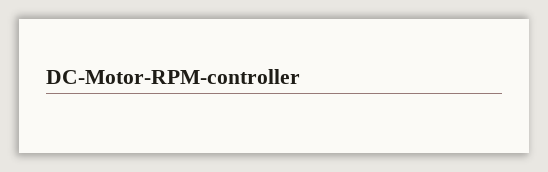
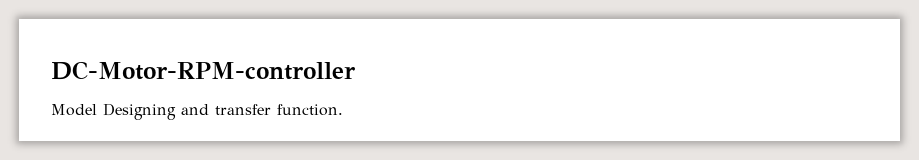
(300, 76) none -> [51,103,343,120] // Model Designing and transfer function.

